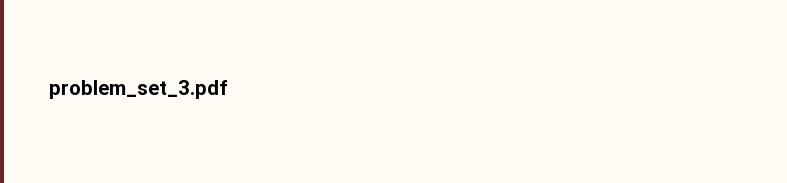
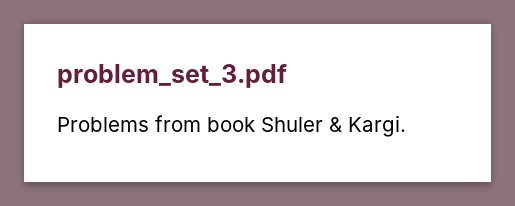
(228, 89) none -> [57,115,406,137] // Problems from book Shuler & Kargi.

